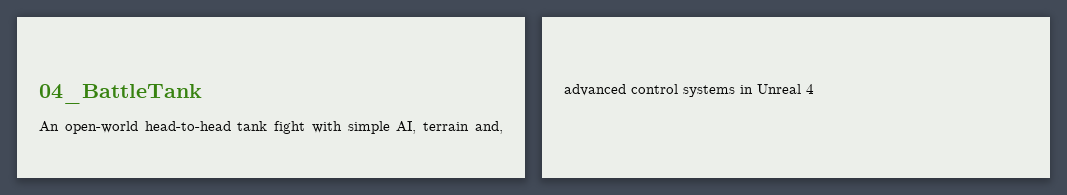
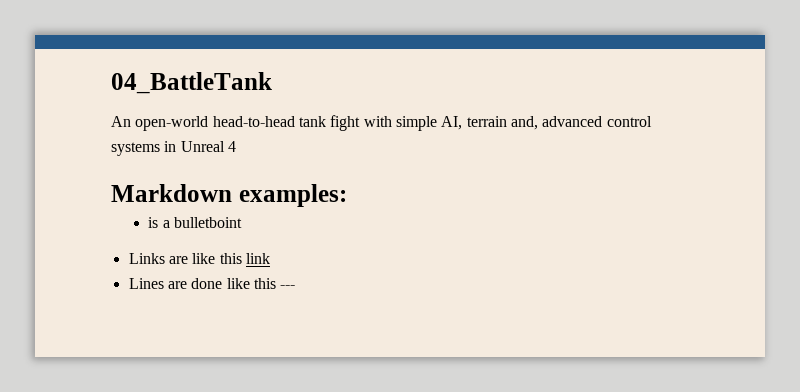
(814, 89) none -> [111,184,347,207] [148,217,242,228] [128,253,270,264] [128,278,296,289] // Markdown examples: // is a bulletboint // Links are like this link // Lines are done like this ---

